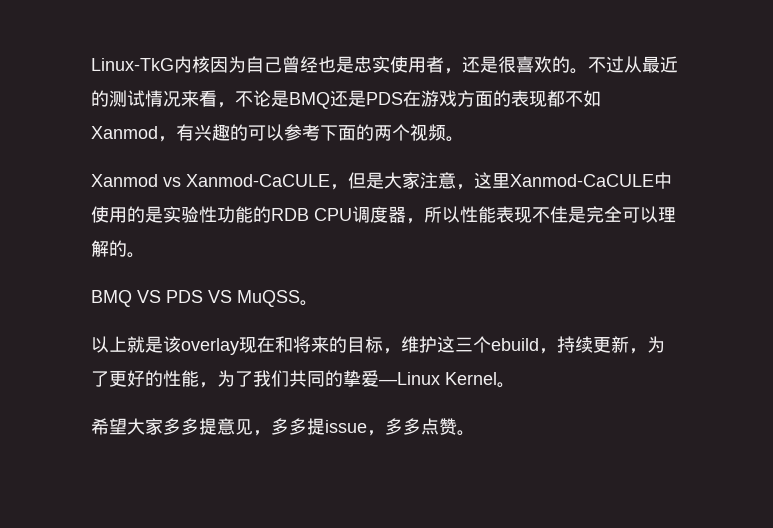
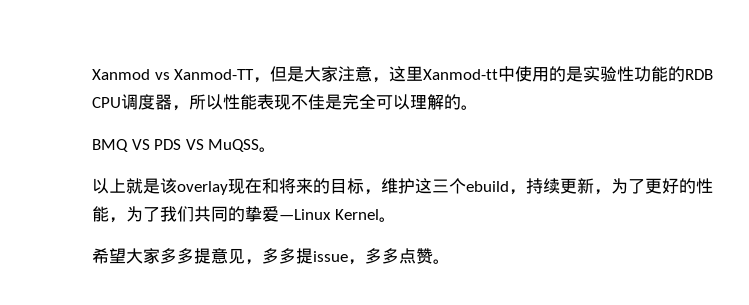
[91,56,678,74] [91,90,601,109] [91,124,464,142] Linux-TkG内核因为自己曾经也是忠实使用者，还是很喜欢的。不过从最近的测试情况来看，不论是BMQ还是PDS在游戏方面的表现都不如Xanmod，有兴趣的可以参考下面的两个视频。 // -> (92, 74) none
[186,174,330,187] Xanmod-CaCULE -> [174,69,255,80] Xanmod-TT
[510,174,654,187] Xanmod-CaCULE -> [423,69,499,80] Xanmod-tt

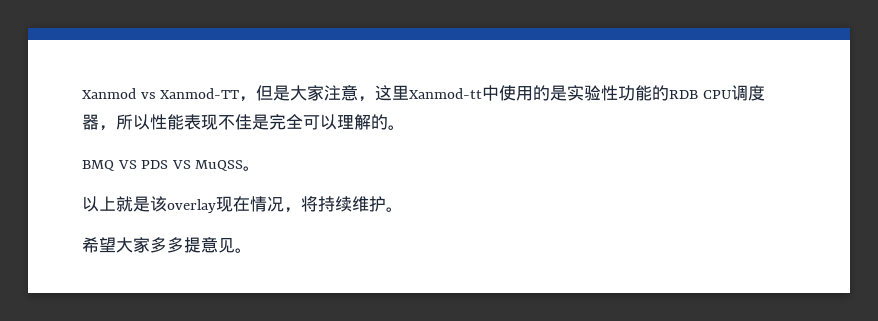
[262,178,713,195] [92,206,379,223] 和将来的目标，维护这三个ebuild，持续更新，为了更好的性能，为了我们共同的挚爱—Linux Kernel -> [250,196,386,213] 情况，将持续维护
[245,248,433,265] ，多多提issue，多多点赞 -> (235, 245) none

